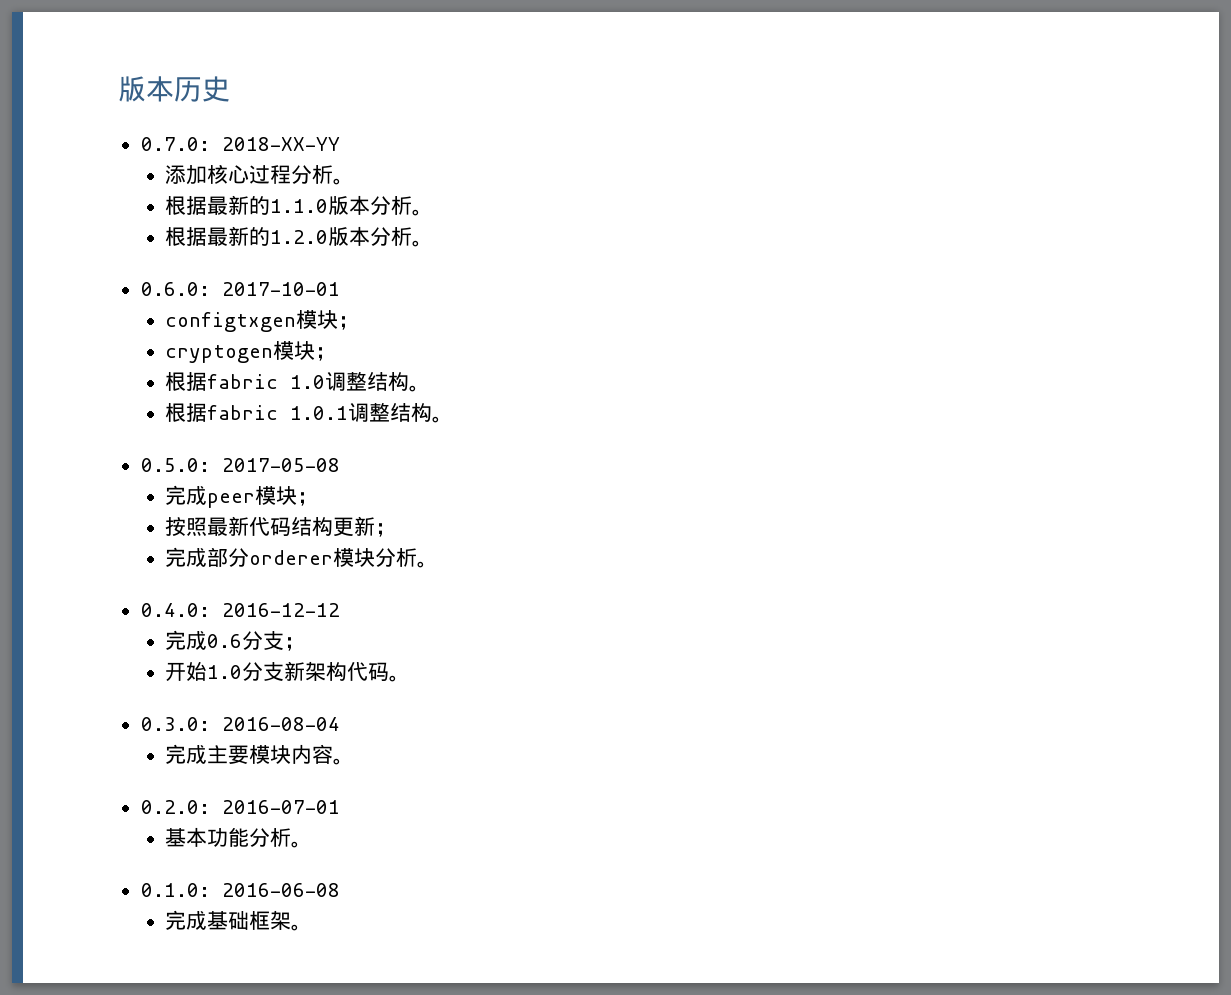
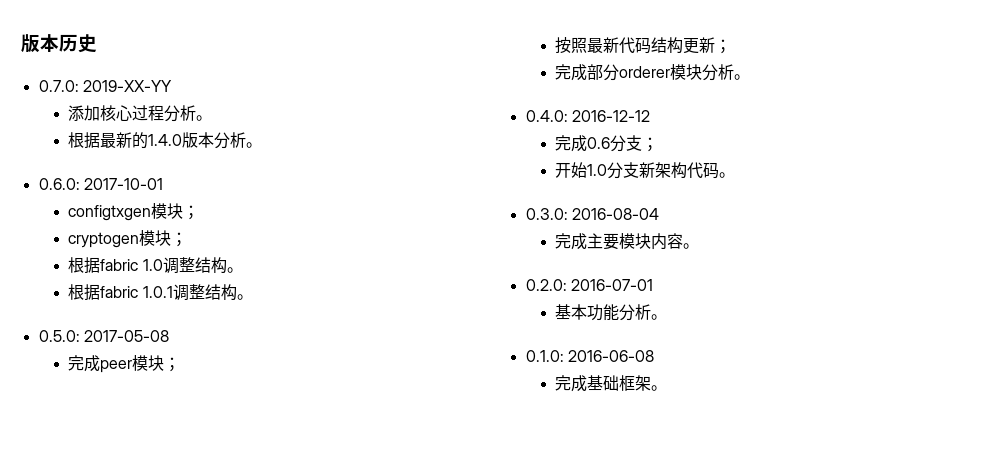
[221,137,340,151] 2018-XX-YY -> [82,80,172,92] 2019-XX-YY
[270,195,434,216] [165,226,329,246] 1.1.0版本分析。 // 根据最新的1.2.0 -> [148,134,183,146] 1.4.0

